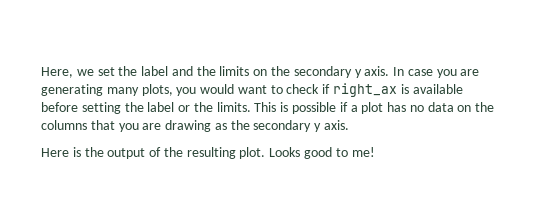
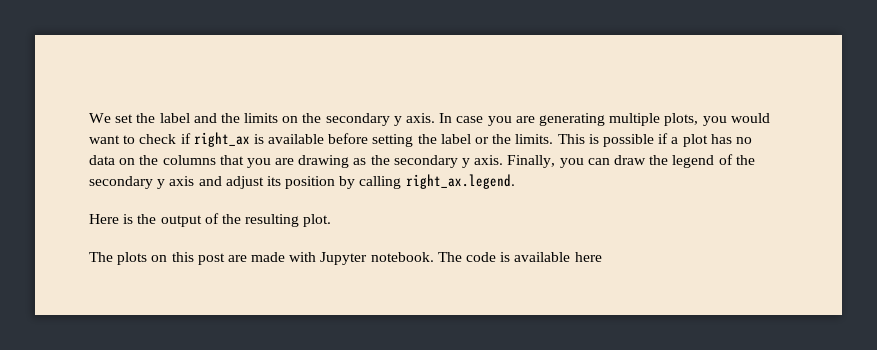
[41,67,94,78] Here, we -> [89,113,111,123] We
[106,87,139,96] many -> [609,113,661,126] multiple
(350, 125) none -> [507,154,755,168] [89,174,515,189] Finally, you can draw the legend of the secondary y axis and adjust its position by calling right_ax.legend.
[269,147,375,159] Looks good to me! -> [89,252,602,265] // The plots on this post are made with Jupyter notebook. The code is available here

